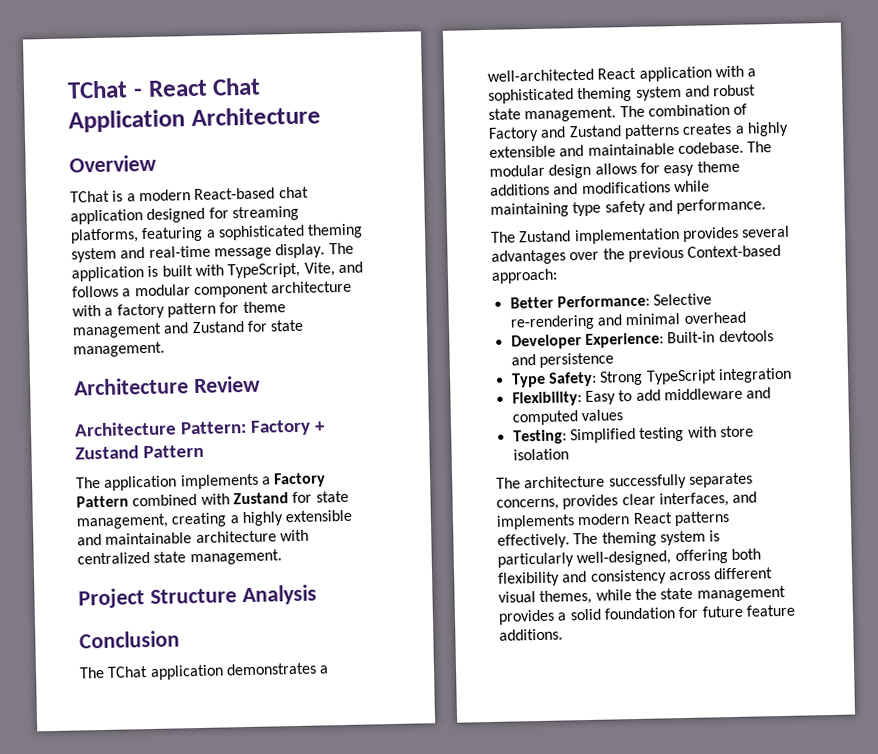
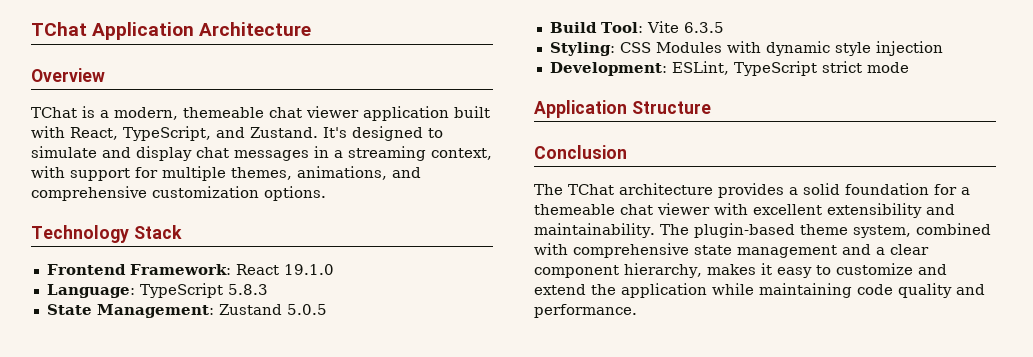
[67,77,262,99] TChat - React Chat -> [31,22,87,36] TChat
[138,186,309,202] [70,205,299,225] [70,223,364,244] [71,242,354,263] [71,261,363,282] [72,280,353,299] [72,301,286,319] [72,319,305,339] [73,341,165,358] [73,375,261,396] [74,419,326,437] [75,444,204,460] [75,472,327,491] [76,490,349,508] [76,509,353,530] [77,529,309,546] [77,549,282,566] [78,588,145,609] modern React-based chat application designed for streaming platforms, featuring a sophisticated theming system and real-time message display. The application is built with TypeScript, Vite, and follows a modular component architecture with a factory pattern for theme management and Zustand for state management. // Architecture Review // Architecture Pattern: Factory + Zustand Pattern // The application implements a Factory Pattern combined with Zustand for state management, creating a highly extensible and maintainable architecture with centralized state management. // Project -> [114,106,490,121] [31,126,443,141] [31,146,492,161] [31,166,421,181] [31,186,326,201] [31,225,182,243] [46,264,334,275] [46,283,268,298] [46,304,327,318] [549,21,724,33] [549,41,943,56] [549,61,909,76] [534,100,627,118] modern, themeable chat viewer application built with React, TypeScript, and Zustand. It's designed to simulate and display chat messages in a streaming context, with support for multiple themes, animations, and comprehensive customization options. // Technology Stack // Frontend Framework: React 19.1.0 // Language: TypeScript 5.8.3 // State Management: Zustand 5.0.5 // Build Tool: Vite 6.3.5 // Styling: CSS Modules with dynamic style injection // Development: ESLint, TypeScript strict mode // Application
[241,584,317,606] Analysis -> (711, 107) none
[149,662,330,681] [487,65,757,82] [488,84,757,104] [488,103,748,123] [488,121,789,142] [489,141,773,158] [489,160,740,179] [490,180,710,196] [490,198,767,218] [491,225,791,245] [491,244,782,265] [491,268,558,284] [509,293,713,309] [509,311,746,331] [510,330,774,350] [510,352,614,368] [510,367,792,388] [511,387,772,407] [511,409,623,426] [512,425,754,445] [512,448,569,461] [496,472,753,490] [496,491,758,511] [496,511,730,530] [497,530,721,549] [497,548,761,568] [498,567,774,587] [498,585,786,605] application demonstrates a well-architected React application with a sophisticated theming system and robust state management. The combination of Factory and Zustand patterns creates a highly extensible and maintainable codebase. The modular design allows for easy theme additions and modifications while maintaining type safety and performance. // The Zustand implementation provides several advantages over the previous Context-based approach: // Better Performance: Selective re-rendering and minimal overhead // Developer Experience: Built-in devtools and persistence // Type Safety: Strong TypeScript integration // Flexibility: Easy to add middleware and computed values // Testing: Simplified testing with store isolation // The architecture successfully separates concerns, provides clear interfaces, and implements modern React patterns effectively. The theming system is particularly well-designed, offering both flexibility and consistency across different visual themes, while the state management -> [619,183,713,195] architecture
[701,604,795,618] [499,628,563,641] future feature additions. -> [961,187,970,195] [534,203,955,218] [534,223,991,238] [534,243,929,258] [534,263,947,278] [534,283,985,298] [534,304,637,318] a themeable chat viewer with excellent extensibility and maintainability. The plugin-based theme system, combined with comprehensive state management and a clear component hierarchy, makes it easy to customize and extend the application while maintaining code quality and performance.

